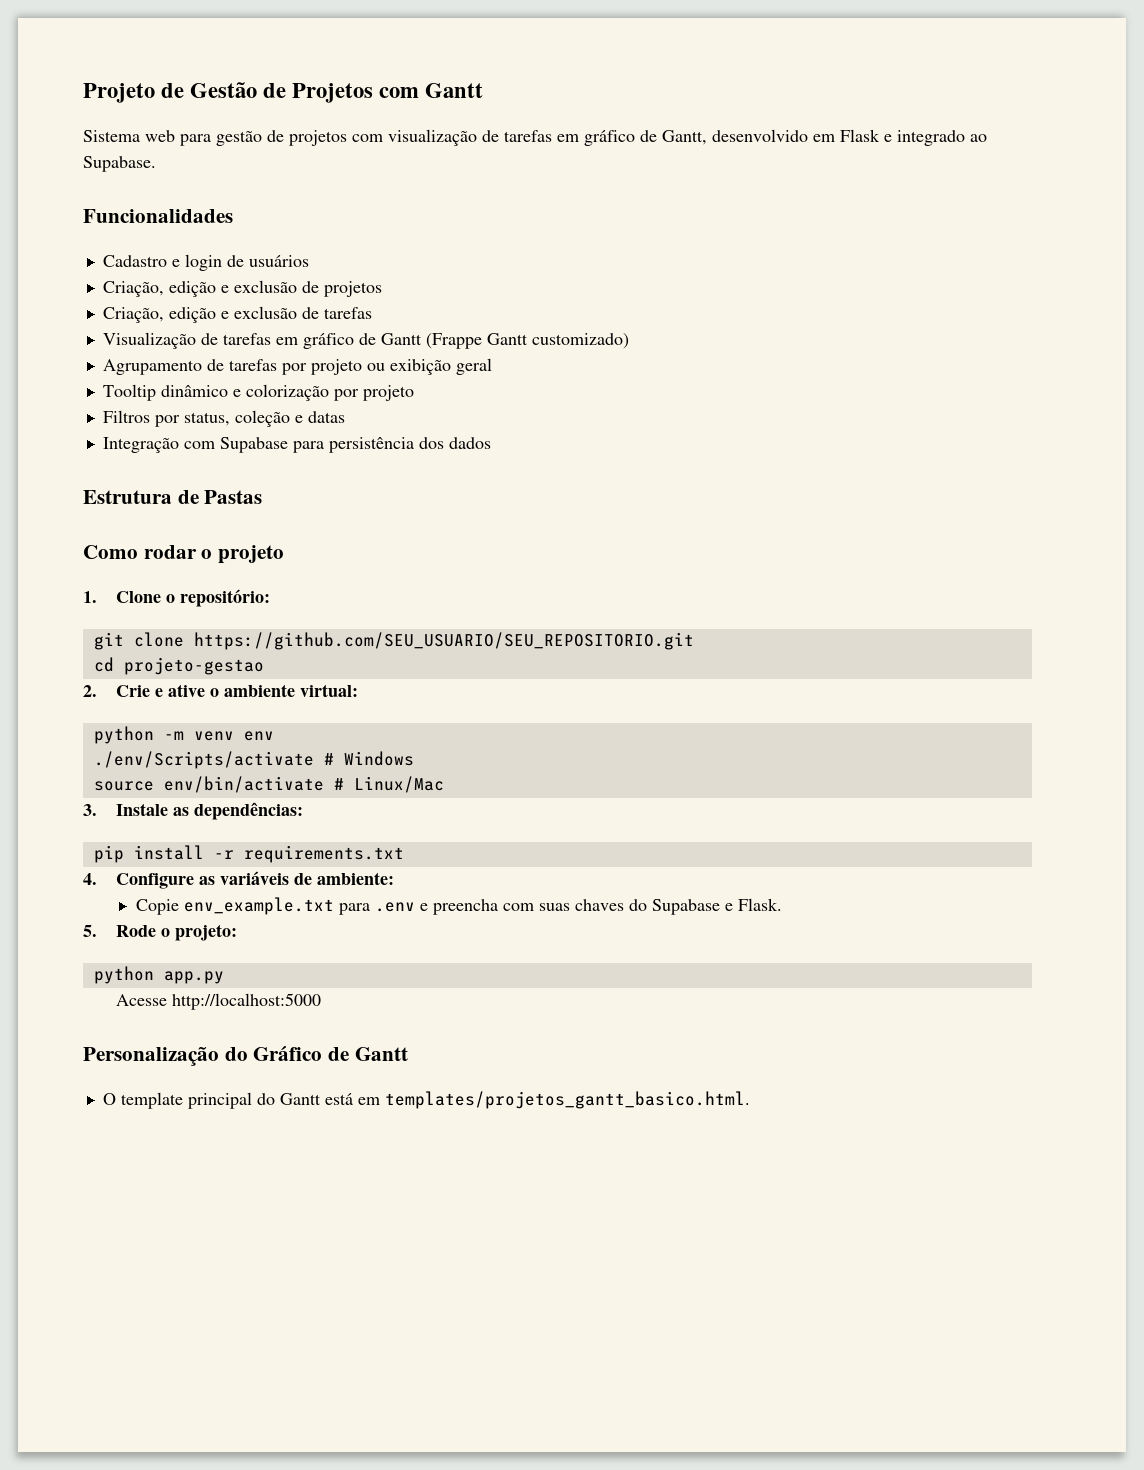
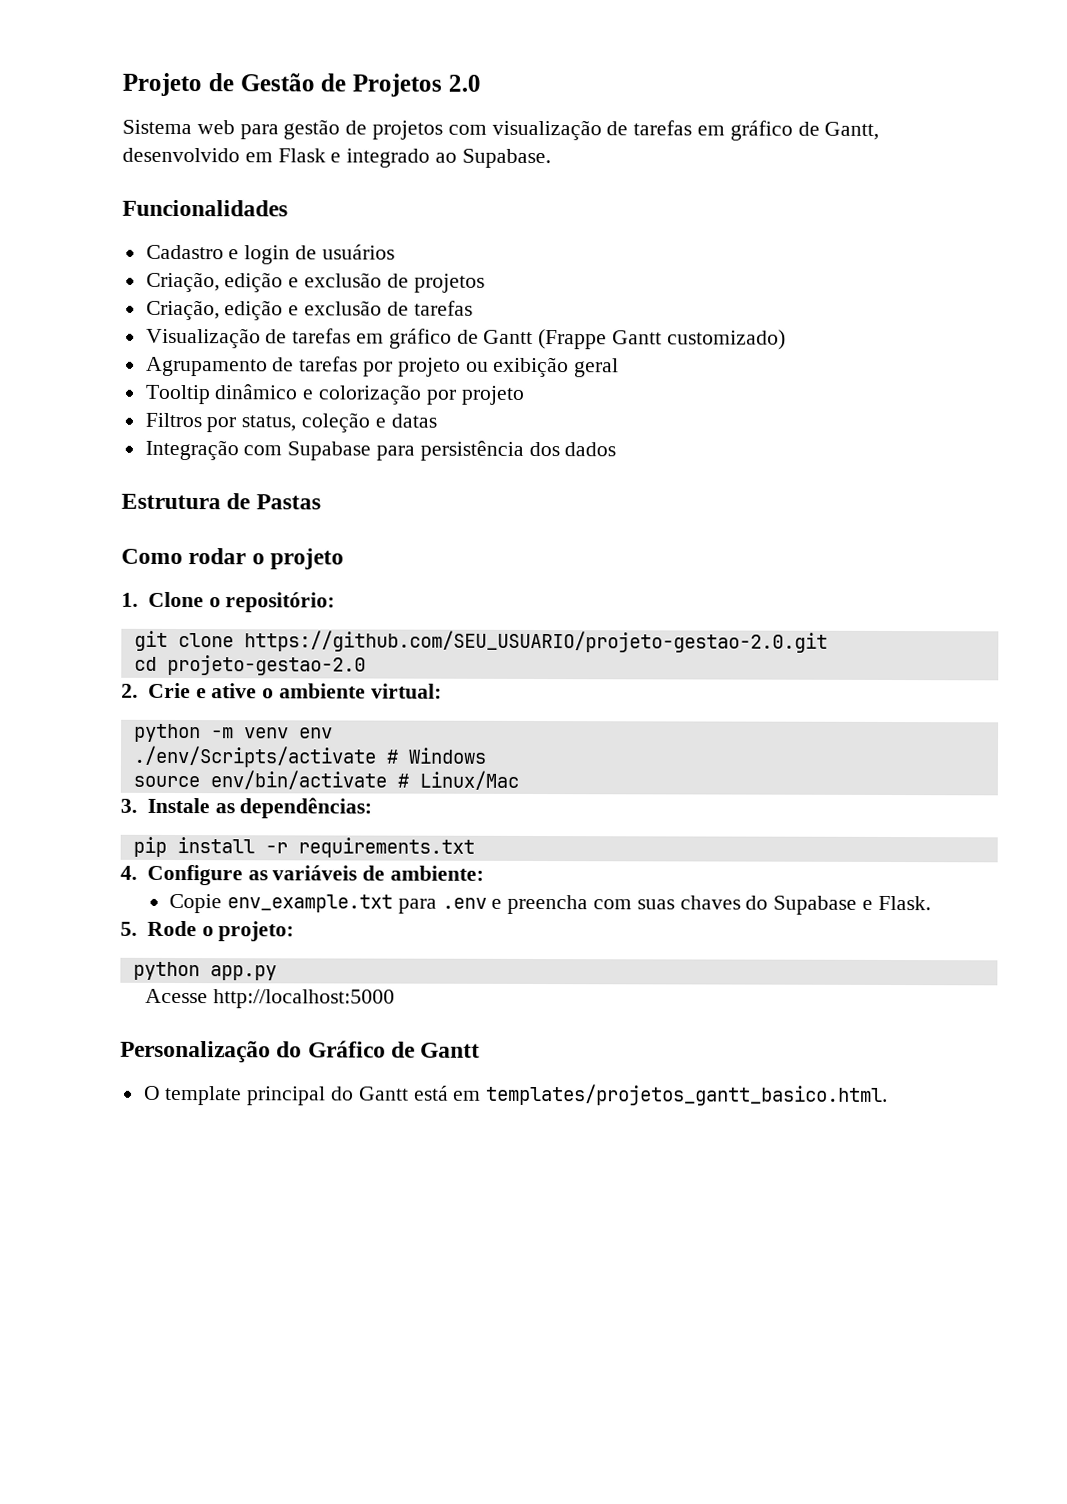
[379,83,484,98] com Gantt -> [447,74,481,92] 2.0
[193,632,694,650] https://github.com/SEU_USUARIO/SEU_REPOSITORIO.git -> [243,630,828,653] https://github.com/SEU_USUARIO/projeto-gestao-2.0.git
[123,657,264,675] projeto-gestao -> [166,654,366,676] projeto-gestao-2.0

